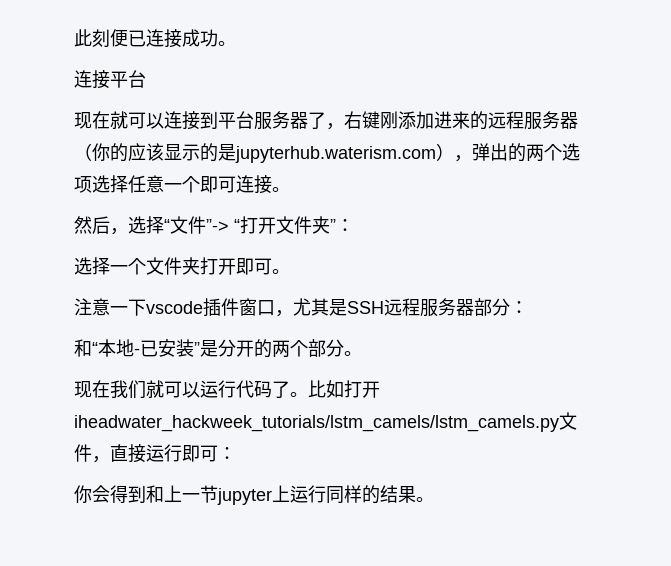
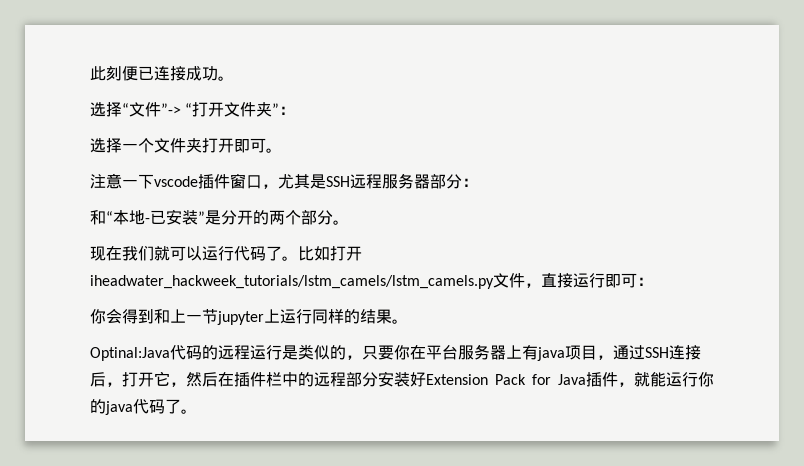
[74,70,146,89] [74,111,578,130] [74,143,580,163] [74,175,290,194] [74,216,128,235] 连接平台 // 现在就可以连接到平台服务器了，右键刚添加进来的远程服务器（你的应该显示的是jupyterhub.waterism.com），弹出的两个选项选择任意一个即可连接。 // 然后， -> (234, 78) none
(434, 499) none -> [90,344,701,361] [90,371,714,387] [90,399,197,415] // Optinal:Java代码的远程运行是类似的，只要你在平台服务器上有java项目，通过SSH连接后，打开它，然后在插件栏中的远程部分安装好Extension Pack for Java插件，就能运行你的java代码了。

